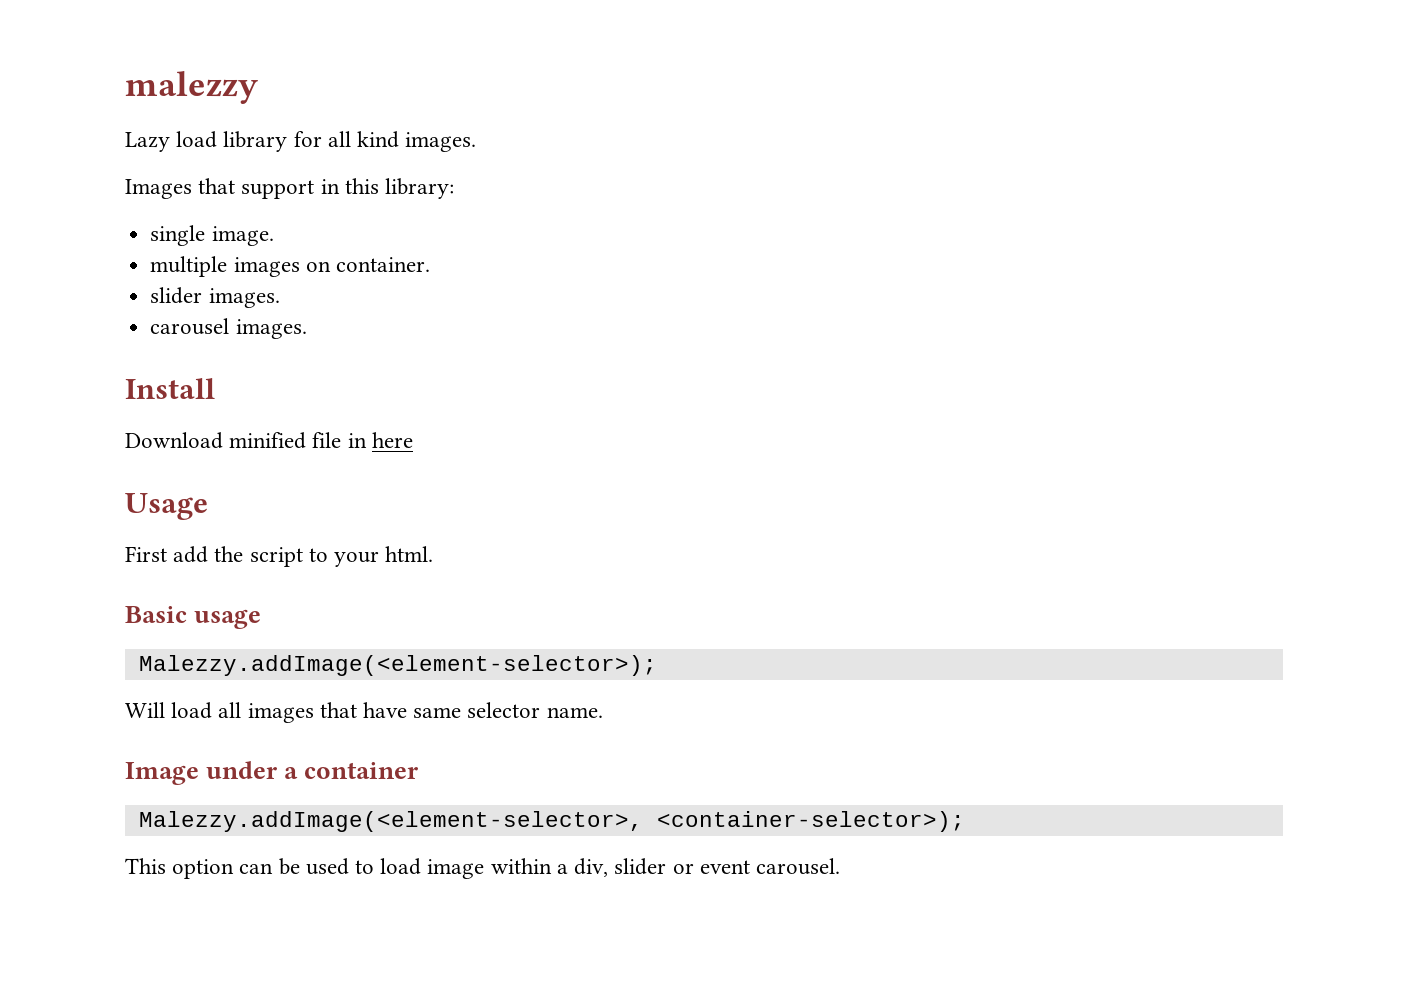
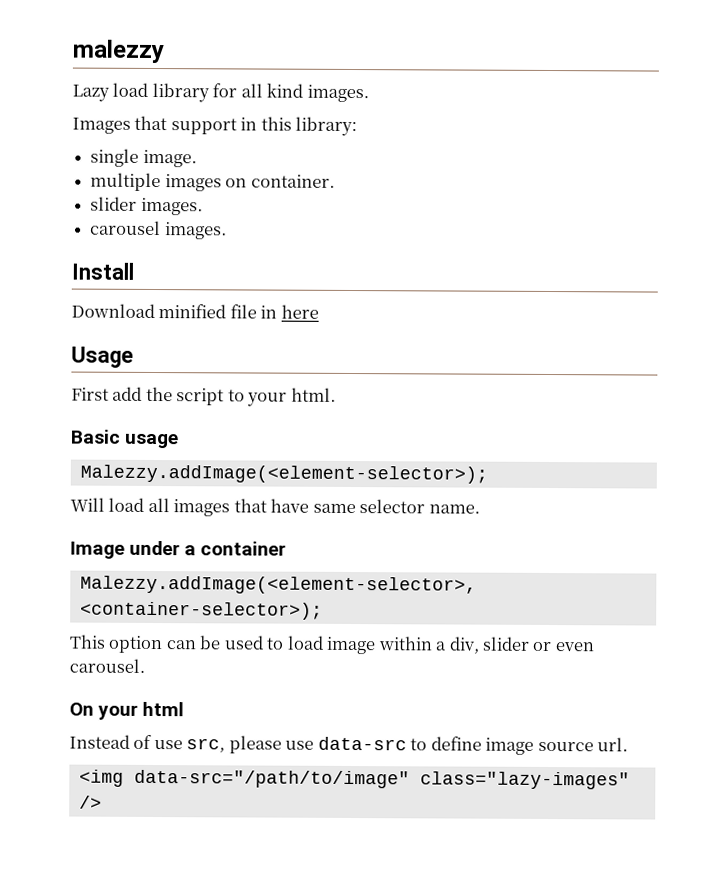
[699,860,750,874] event -> [554,642,595,652] even
(840, 866) none -> [69,701,185,720] [69,734,629,755] [78,769,630,790] [78,795,102,809] // On your html // Instead of use src, please use data-src to define image source url. // <img data-src="/path/to/image" class="lazy-images" />

